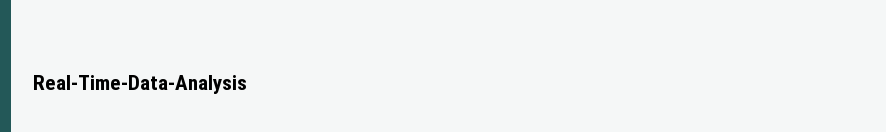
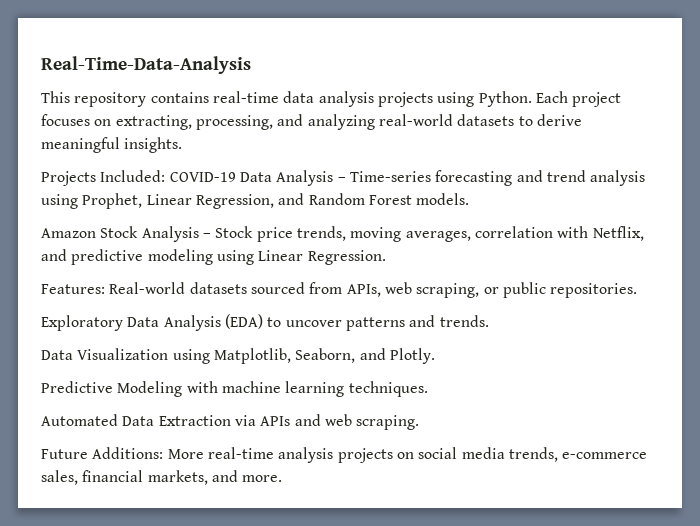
(247, 84) none -> [41,91,622,107] [41,114,582,130] [41,137,183,153] [41,170,646,186] [41,193,470,209] [41,226,644,242] [41,249,386,265] [41,282,638,298] [41,314,489,331] [41,348,435,364] [41,381,428,397] [41,414,420,430] [41,447,648,463] [41,470,283,485] // This repository contains real-time data analysis projects using Python. Each project focuses on extracting, processing, and analyzing real-world datasets to derive meaningful insights. // Projects Included: COVID-19 Data Analysis – Time-series forecasting and trend analysis using Prophet, Linear Regression, and Random Forest models. // Amazon Stock Analysis – Stock price trends, moving averages, correlation with Netflix, and predictive modeling using Linear Regression. // Features: Real-world datasets sourced from APIs, web scraping, or public repositories. // Exploratory Data Analysis (EDA) to uncover patterns and trends. // Data Visualization using Matplotlib, Seaborn, and Plotly. // Predictive Modeling with machine learning techniques. // Automated Data Extraction via APIs and web scraping. // Future Additions: More real-time analysis projects on social media trends, e-commerce sales, financial markets, and more.

